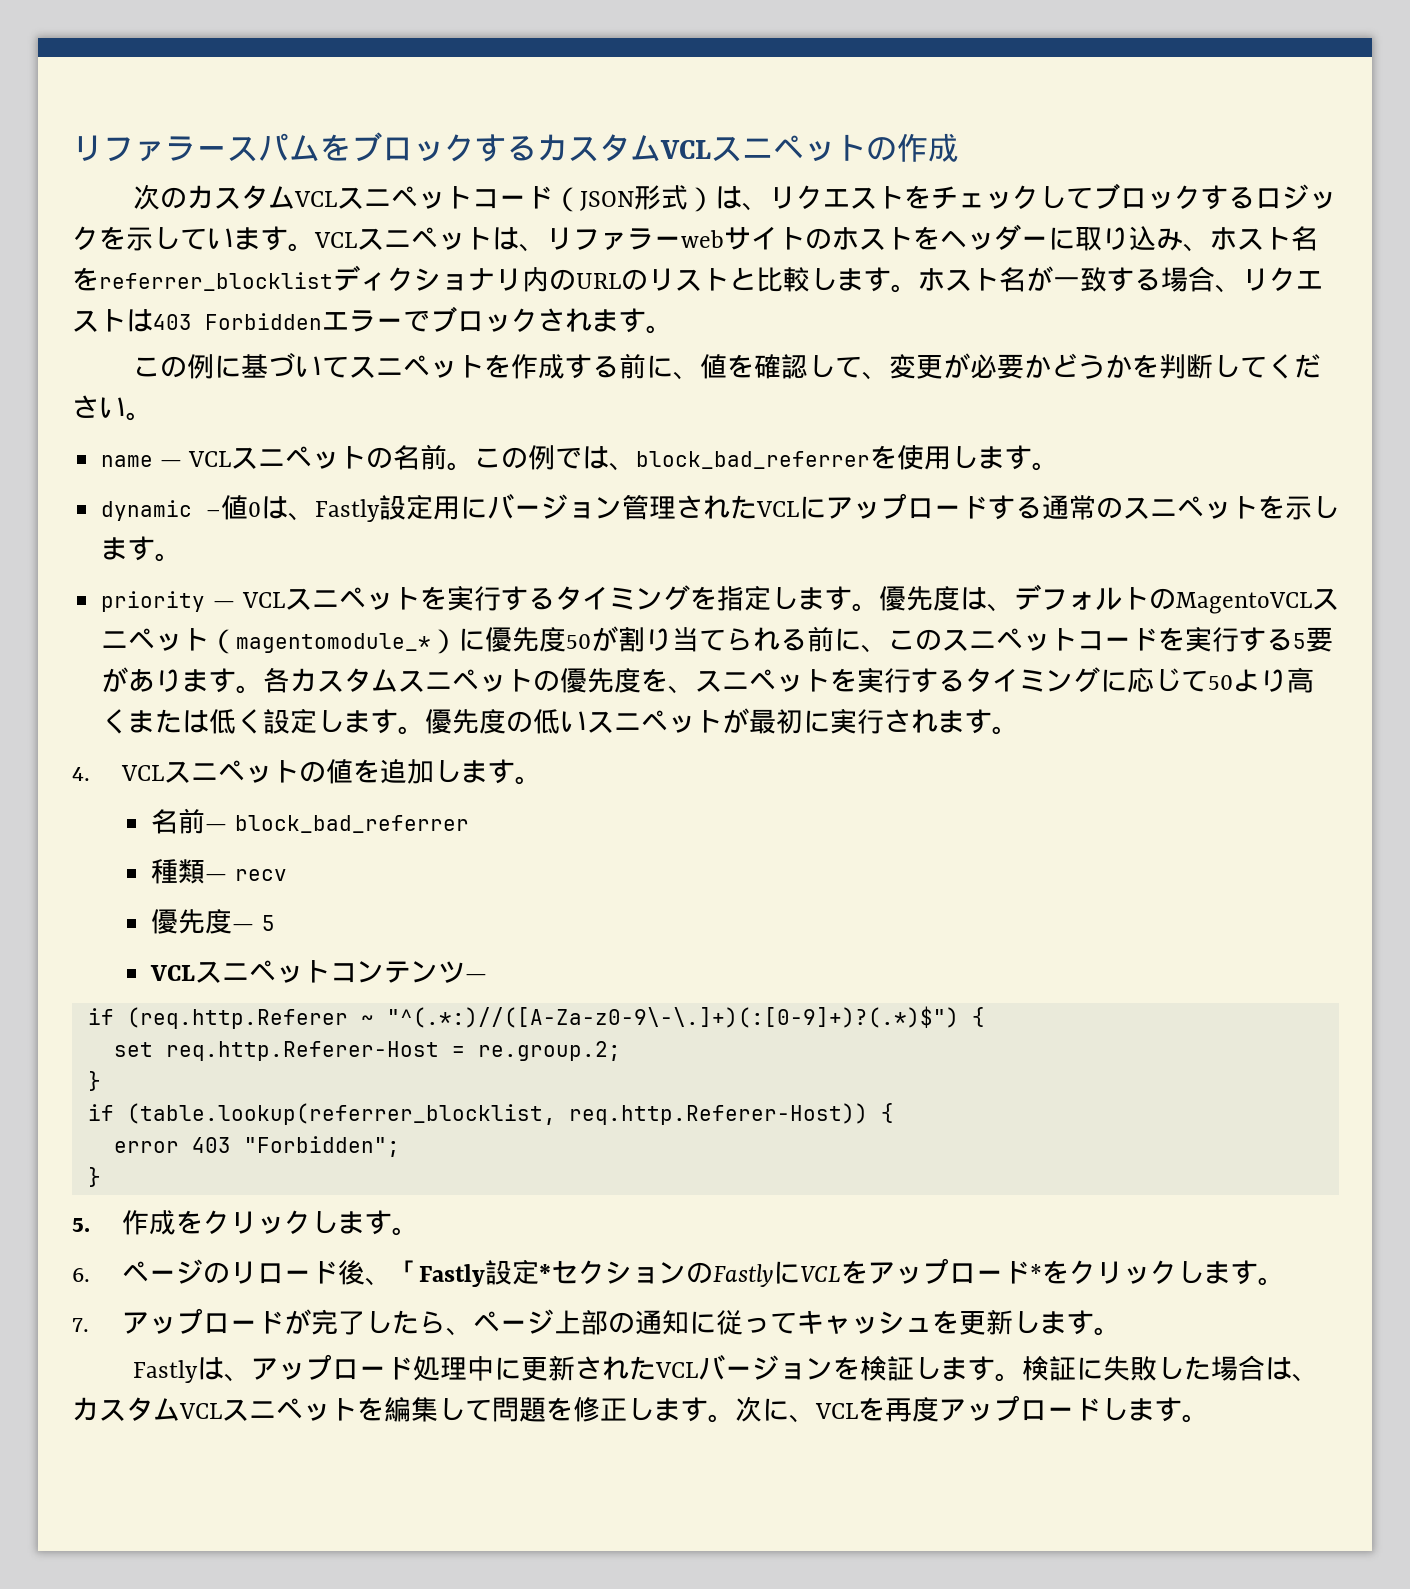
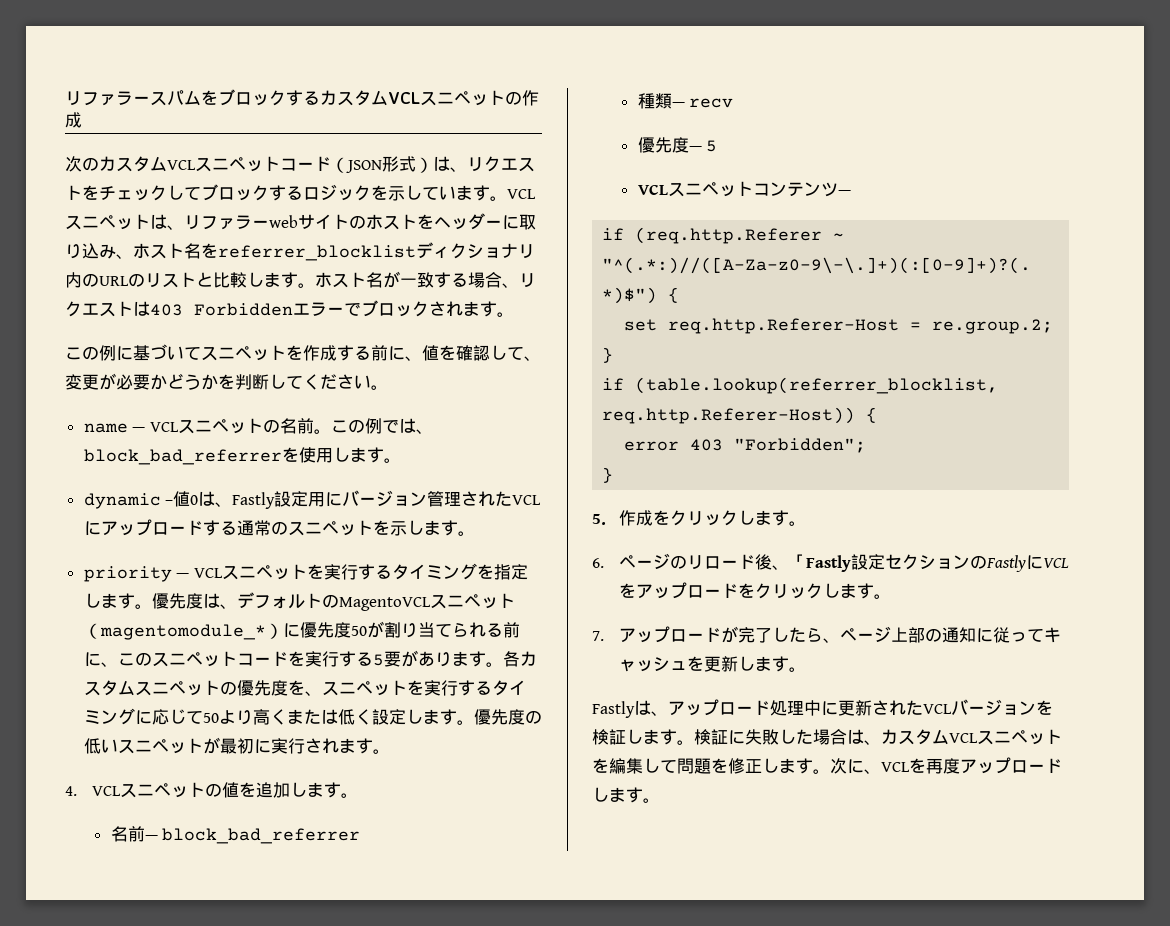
[539,1264,552,1282] * -> (885, 562) none
[1030,1264,1043,1282] * -> (738, 590) none

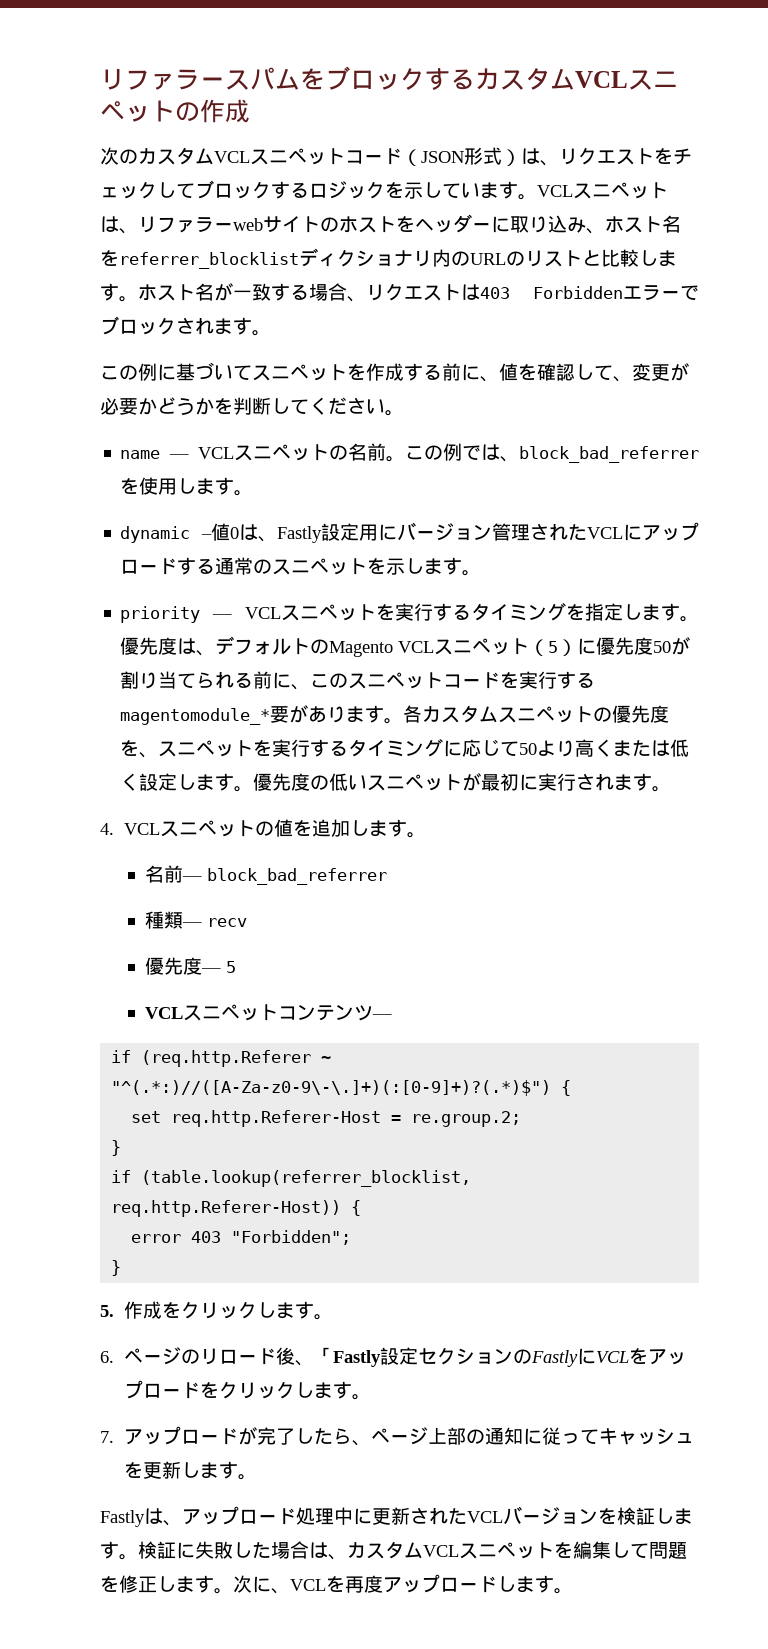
[338,597,431,611] MagentoVCL -> [329,641,435,657] Magento VCL
[99,624,266,640] magentomodule_* -> [548,641,559,653] 5
[372,654,384,666] 5 -> [120,708,271,725] magentomodule_*

